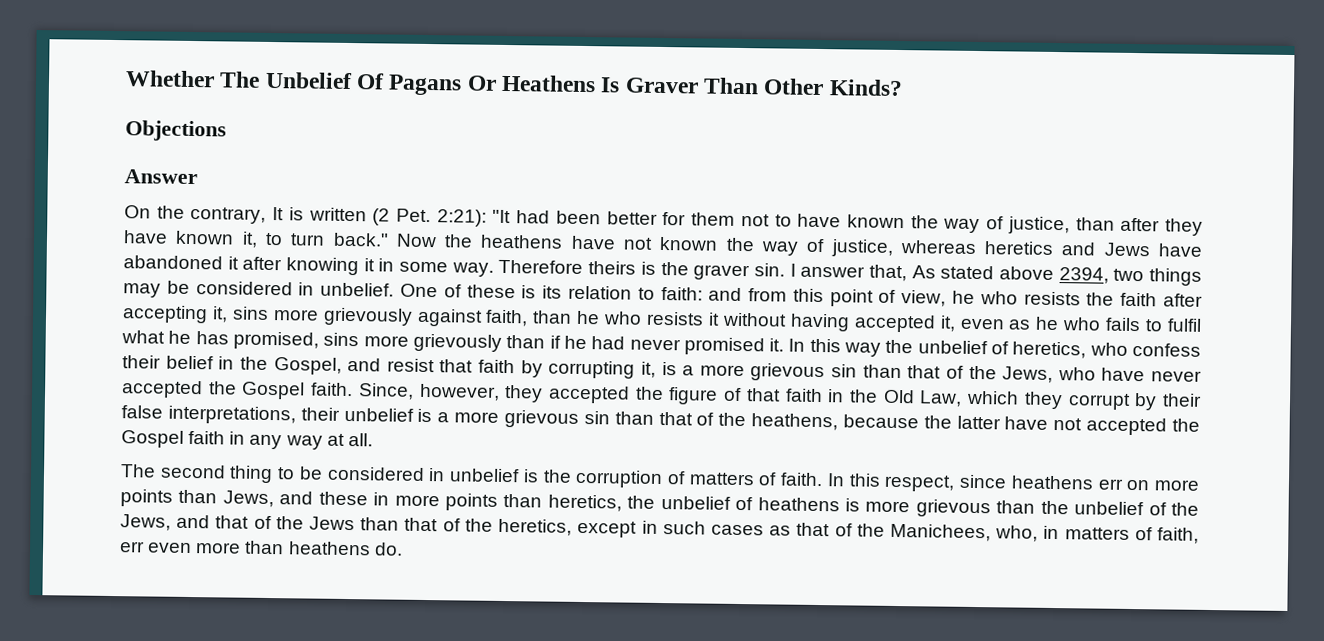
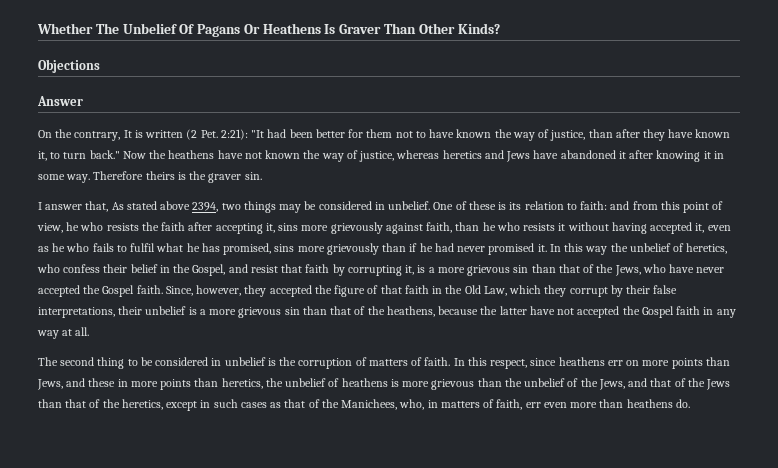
(785, 270) none -> (262, 176) //

